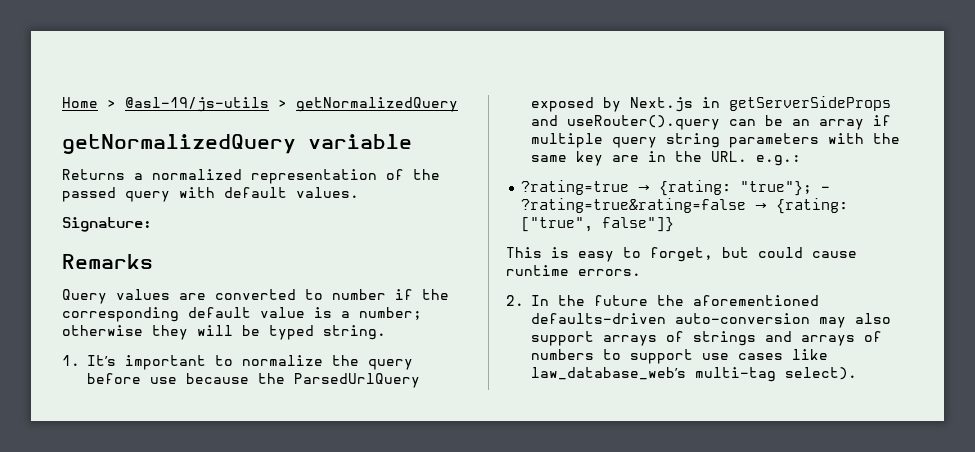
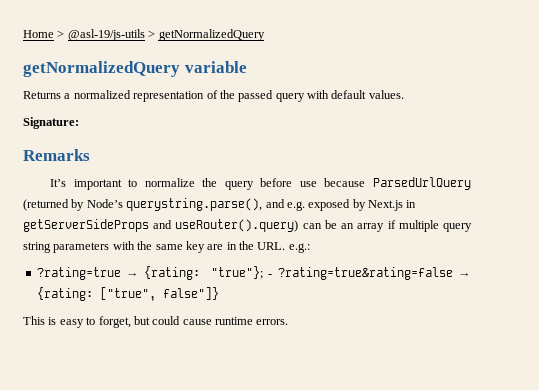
[62,289,449,304] [62,307,422,322] [62,325,386,340] [62,355,80,366] Query values are converted to number if the corresponding default value is a number; otherwise they will be typed string. // 1. -> (90, 155) none
[258,373,420,388] the ParsedUrlQuery -> [373,177,471,190] [23,198,305,211] ParsedUrlQuery (returned by Node’s querystring.parse(), and e.g.
[567,115,720,130] useRouter().query -> [175,219,299,232] useRouter().query)
[506,295,819,306] [531,313,891,328] [531,331,882,346] [531,349,828,364] [531,367,857,382] // 2. In the future the aforementioned defaults-driven auto-conversion may also support arrays of strings and arrays of numbers to support use cases like law_database_web’s multi-tag select). -> (289, 322) none

